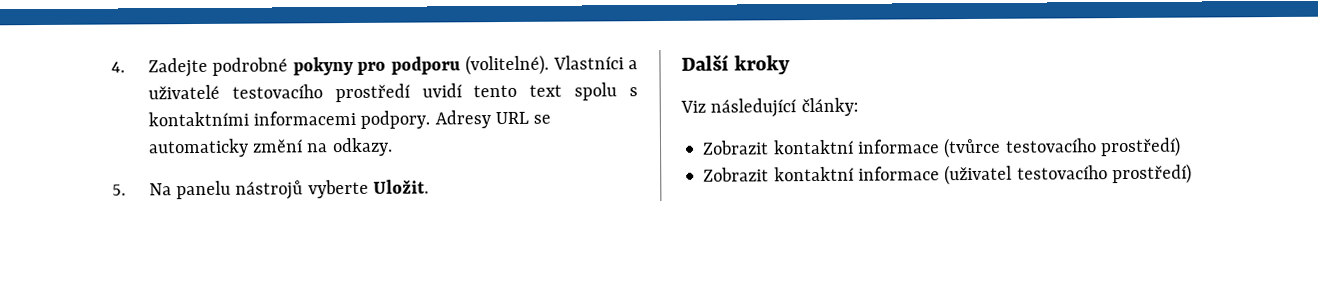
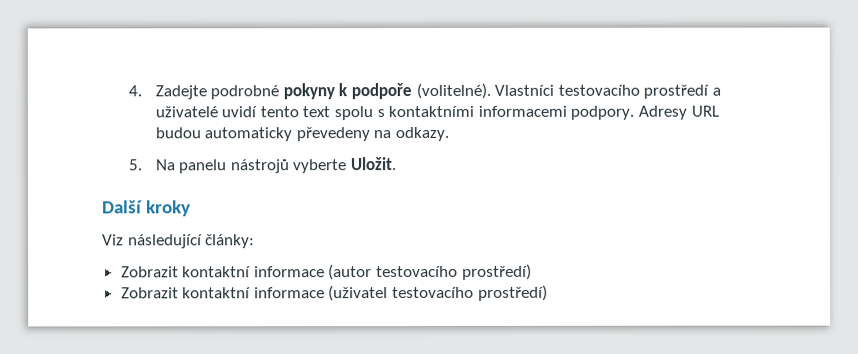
[357,54,638,76] [147,83,410,103] pro podporu (volitelné). Vlastníci a uživatelé testovacího prostředí -> [338,82,721,100] [154,106,218,118] k podpoře (volitelné). Vlastníci testovacího prostředí a uživatelé
[533,114,552,124] [147,138,304,158] se automaticky změní -> [154,127,370,142] budou automaticky převedeny
[943,137,1002,159] (tvůrce -> [328,264,373,281] (autor

